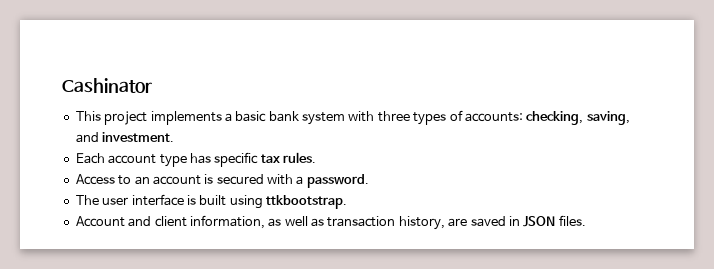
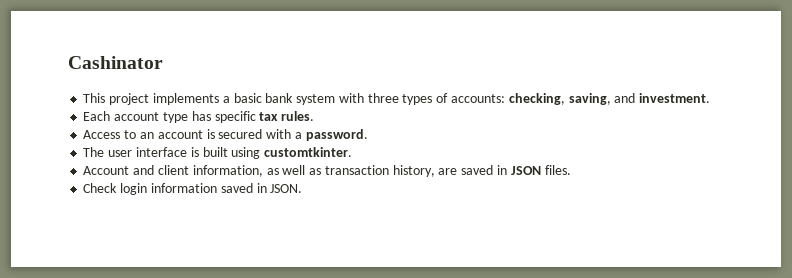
[266,195,347,209] ttkbootstrap. -> [264,147,353,157] customtkinter.
(586, 220) none -> [83,183,303,195] // Check login information saved in JSON.

